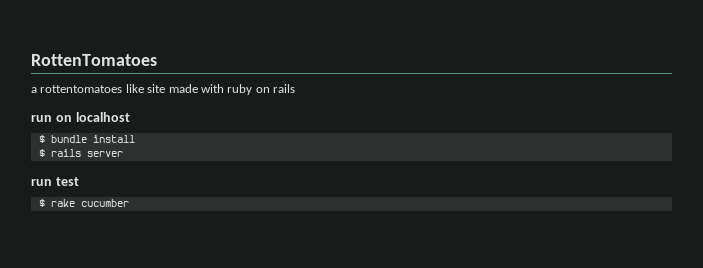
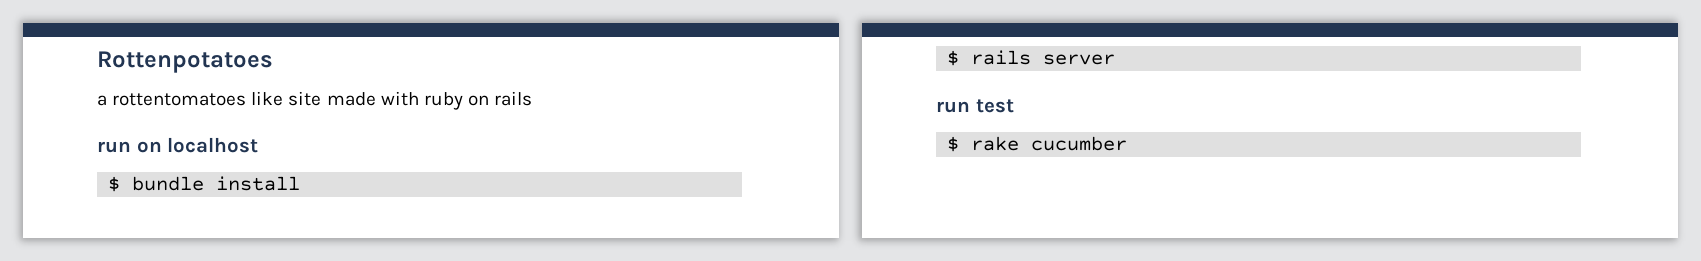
[31,54,157,66] RottenTomatoes -> [97,51,273,73] Rottenpotatoes

